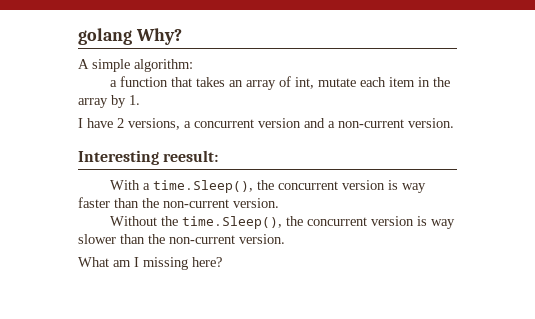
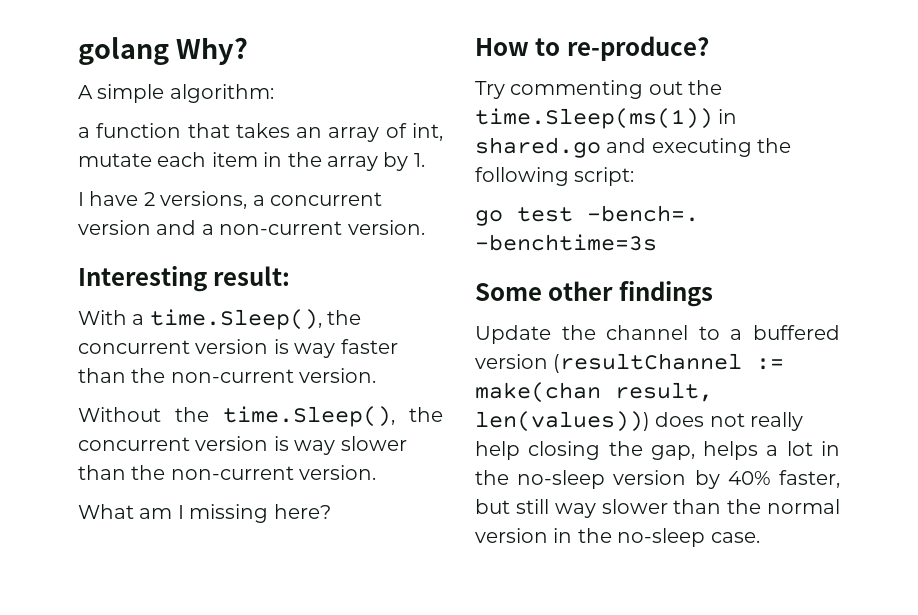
[163,150,219,162] reesult: -> [213,266,291,286] result:
(222, 262) none -> [475,36,709,61] [475,80,723,99] [475,108,738,129] [475,137,792,158] [475,167,635,186] [475,205,699,226] [475,234,657,251] [475,281,713,307] [475,325,840,344] [475,353,785,373] [475,382,713,403] [475,411,804,432] [475,441,840,460] [475,470,840,489] [475,499,840,518] [475,528,760,547] // How to re-produce? // Try commenting out the time.Sleep(ms(1)) in shared.go and executing the following script: // go test -bench=. -benchtime=3s // Some other findings // Update the channel to a buffered version (resultChannel := make(chan result, len(values))) does not really help closing the gap, helps a lot in the no-sleep version by 40% faster, but still way slower than the normal version in the no-sleep case.

